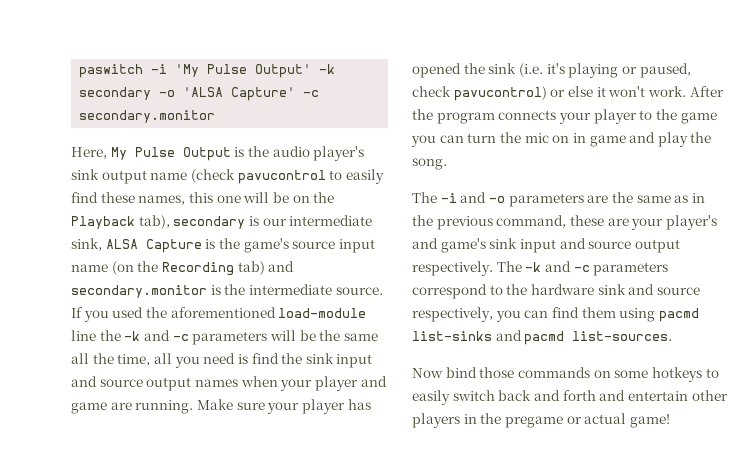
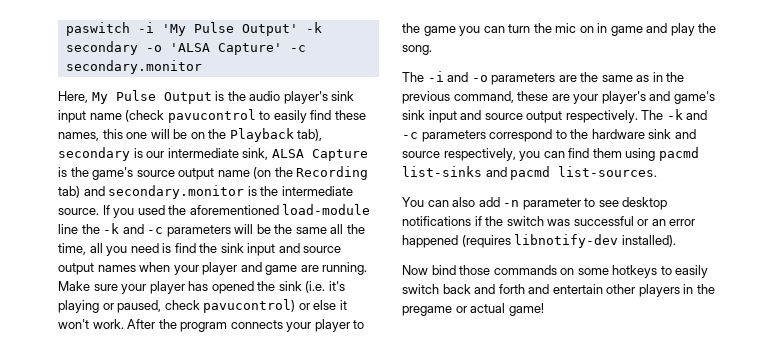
[101,170,147,184] output -> [58,110,86,123] input
[338,239,375,253] input -> [178,168,215,180] output
(673, 336) none -> [402,197,668,210] [402,216,696,226] [402,234,676,248] // You can also add -n parameter to see desktop notifications if the switch was successful or an error happened (requires libnotify-dev installed).

